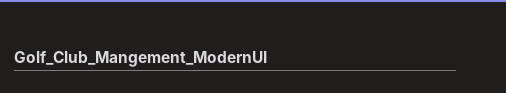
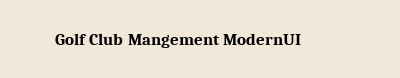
[14,51,267,67] Golf_Club_Mangement_ModernUI -> [55,33,302,48] Golf Club Mangement ModernUI

